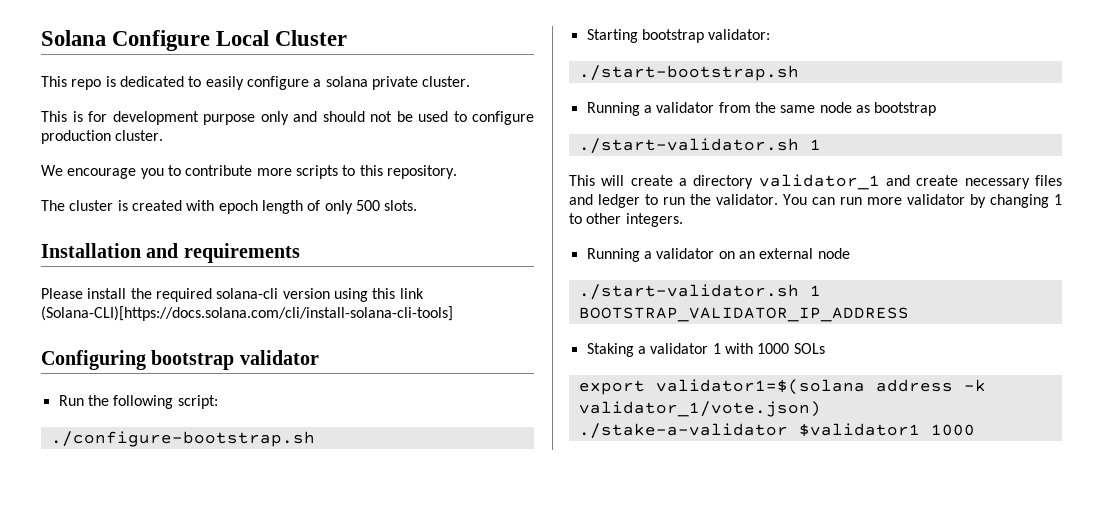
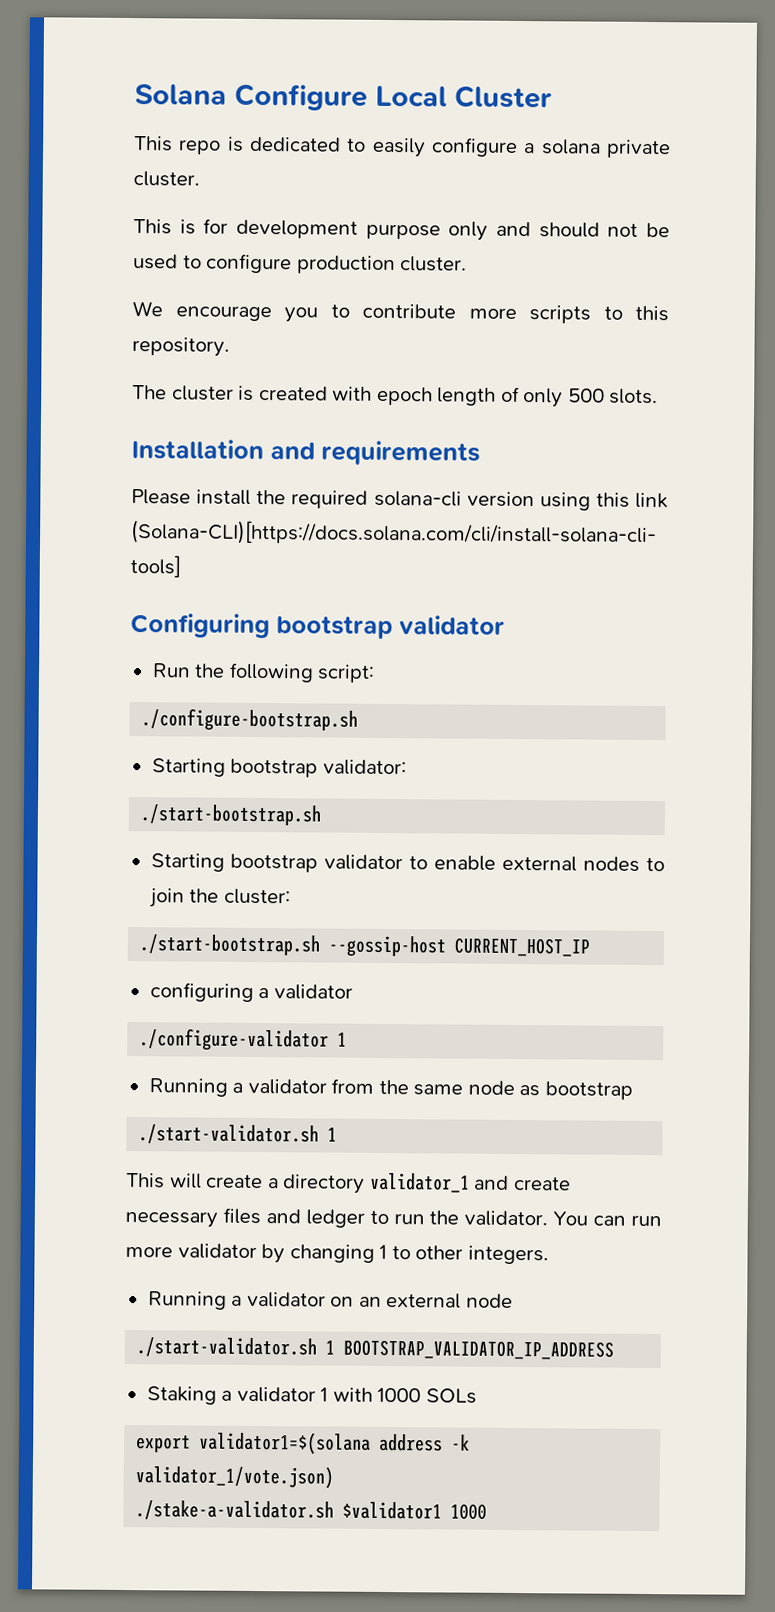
(799, 73) none -> [150,853,665,873] [148,888,291,908] [139,934,591,958] [149,982,353,1002] [139,1028,348,1052] // Starting bootstrap validator to enable external nodes to join the cluster: // ./start-bootstrap.sh --gossip-host CURRENT_HOST_IP // configuring a validator // ./configure-validator 1
[578,423,788,439] ./stake-a-validator -> [135,1500,335,1521] ./stake-a-validator.sh

